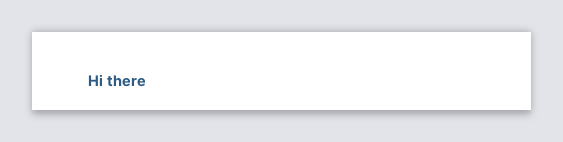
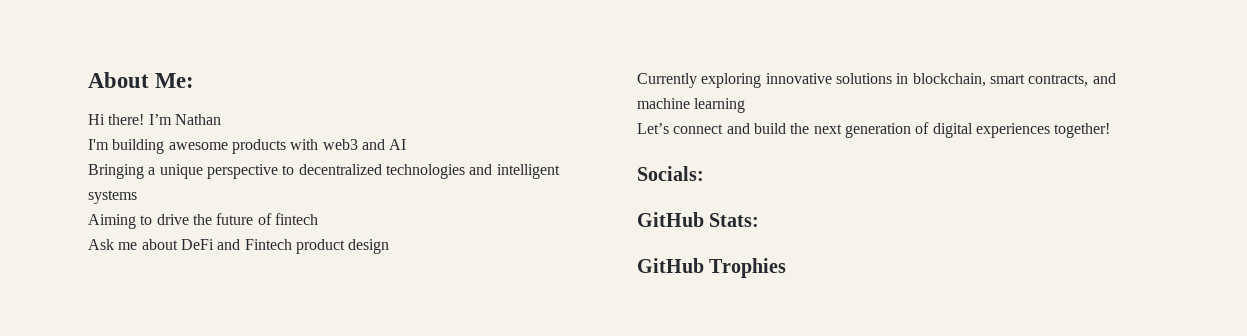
[88,74,147,87] Hi there -> [88,72,195,88] [88,114,221,125] [88,139,407,154] [88,164,560,179] [88,190,137,204] [88,213,318,229] [88,239,390,254] [637,73,1116,88] [637,98,746,113] [637,122,1111,138] [637,166,704,181] [637,212,760,227] [637,258,787,278] About Me: // Hi there! I’m Nathan // I'm building awesome products with web3 and AI // Bringing a unique perspective to decentralized technologies and intelligent systems // Aiming to drive the future of fintech // Ask me about DeFi and Fintech product design // Currently exploring innovative solutions in blockchain, smart contracts, and machine learning // Let’s connect and build the next generation of digital experiences together! // Socials: // GitHub Stats: // GitHub Trophies

